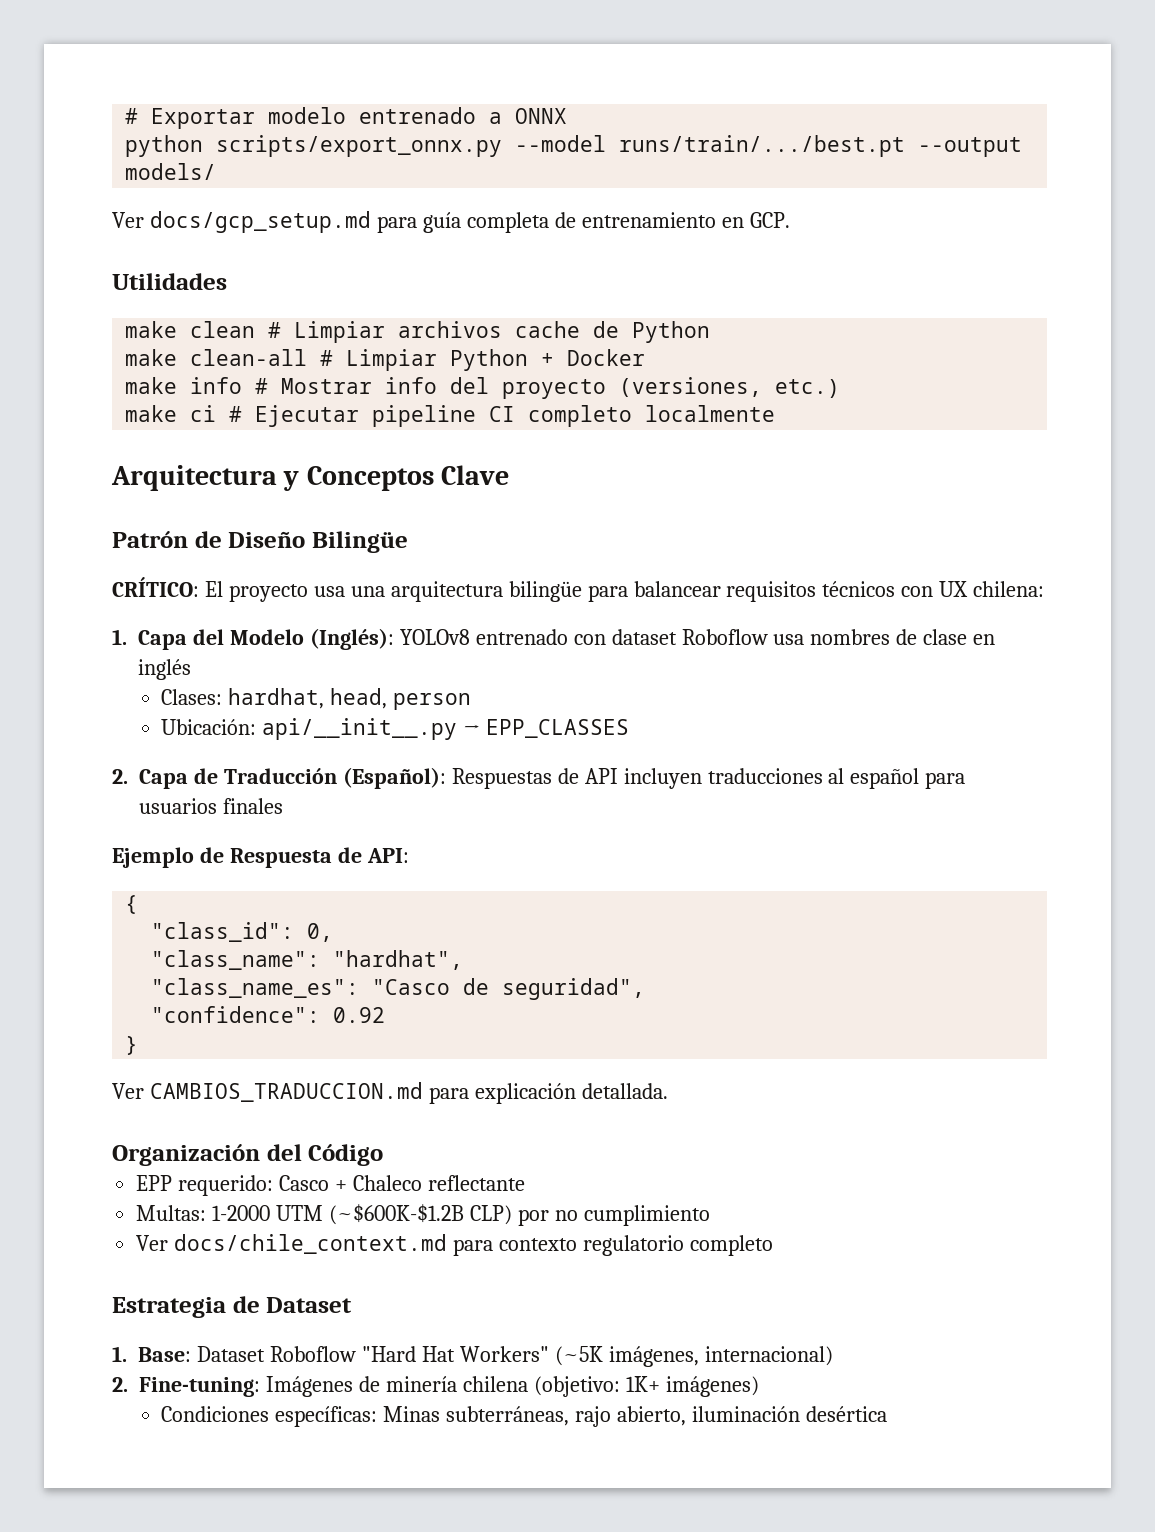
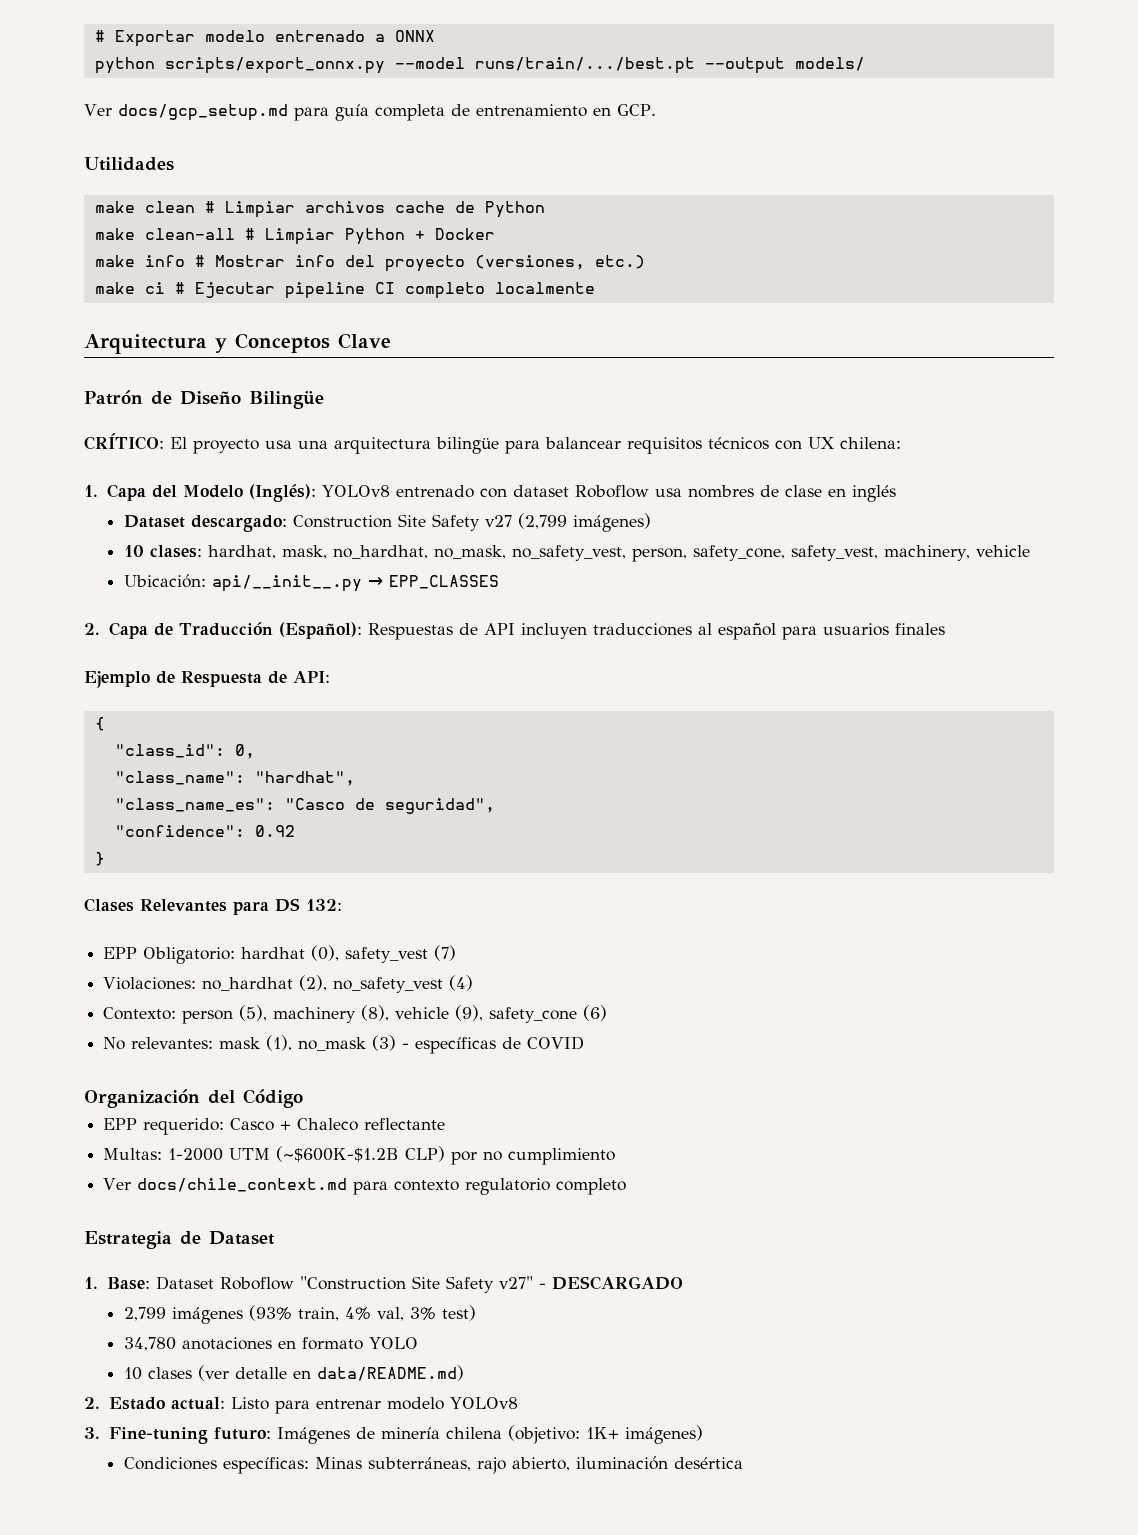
[161,688,472,710] Clases: hardhat, head, person -> [123,513,651,532] [123,545,1030,562] Dataset descargado: Construction Site Safety v27 (2,799 imágenes) // 10 clases: hardhat, mask, no_hardhat, no_mask, no_safety_vest, person, safety_cone, safety_vest, machinery, vehicle
[112,1082,668,1104] Ver CAMBIOS_TRADUCCION.md para explicación detallada. -> [84,898,342,915] [103,945,457,964] [103,975,474,993] [103,1005,608,1024] [103,1035,585,1054] Clases Relevantes para DS 132: // EPP Obligatorio: hardhat (0), safety_vest (7) // Violaciones: no_hardhat (2), no_safety_vest (4) // Contexto: person (5), machinery (8), vehicle (9), safety_cone (6) // No relevantes: mask (1), no_mask (3) - específicas de COVID
[361,1346,833,1367] [112,1377,260,1397] "Hard Hat Workers" (~5K imágenes, internacional) // 2. Fine-tuning: -> [299,1276,683,1293] [123,1305,476,1324] [123,1337,418,1351] [123,1365,464,1381] [84,1397,518,1414] [84,1427,271,1444] "Construction Site Safety v27" - DESCARGADO // 2,799 imágenes (93% train, 4% val, 3% test) // 34,780 anotaciones en formato YOLO // 10 clases (ver detalle en data/README.md) // 2. Estado actual: Listo para entrenar modelo YOLOv8 // 3. Fine-tuning futuro:

